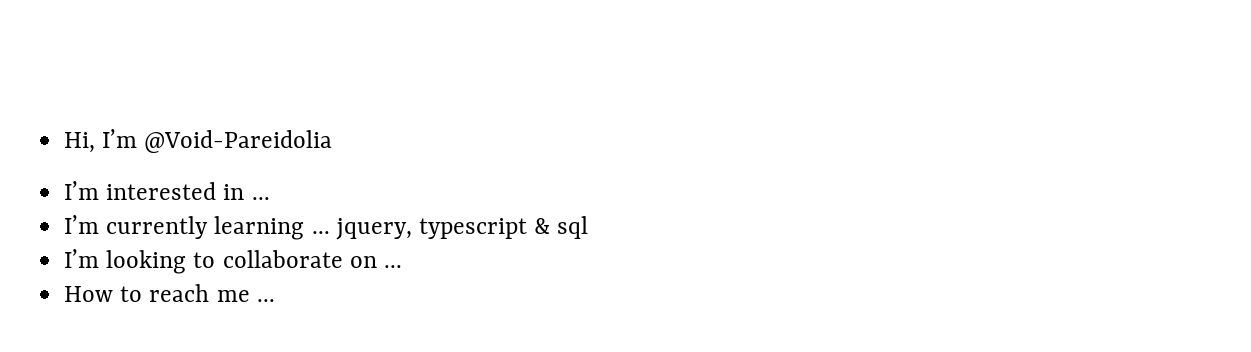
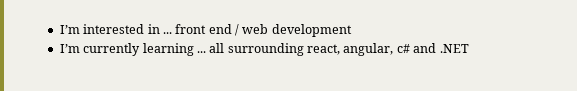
[64,129,333,153] Hi, I’m @Void-Pareidolia // -> (59, 29) none
(270, 198) none -> [175,24,352,37] front end / web development
[335,216,589,240] [64,249,402,274] [64,284,275,302] jquery, typescript & sql // I’m looking to collaborate on ... // How to reach me ... -> [209,43,469,56] all surrounding react, angular, c# and .NET

